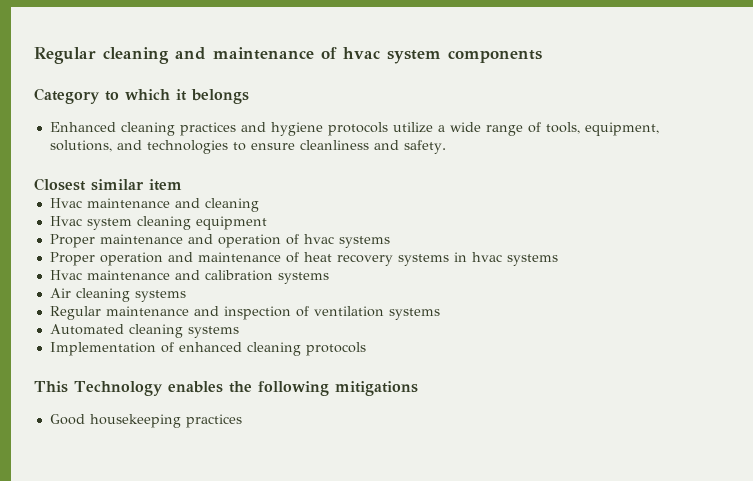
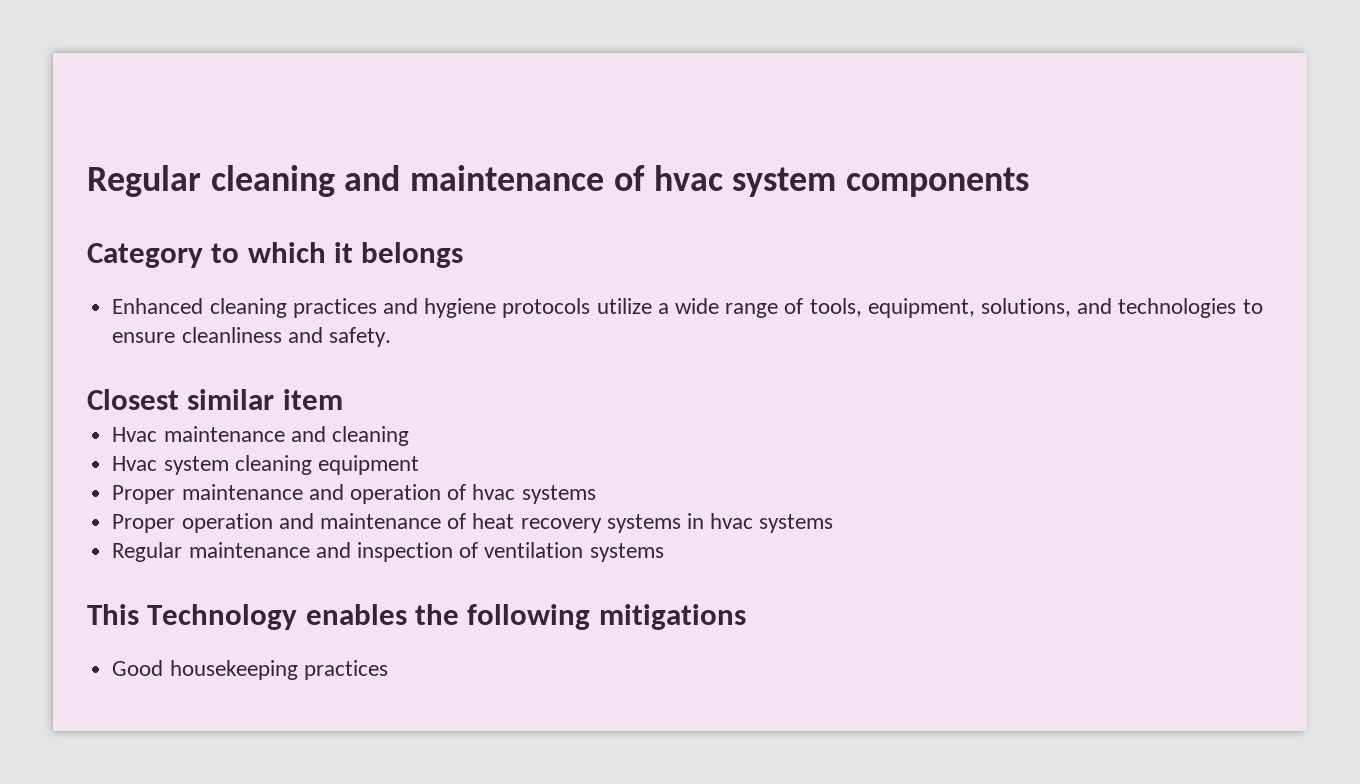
[49,270,329,284] [49,288,186,302] // Hvac maintenance and calibration systems // Air cleaning systems -> (834, 523) none
[49,324,239,338] [49,342,366,356] // Automated cleaning systems // Implementation of enhanced cleaning protocols -> (664, 552) none

